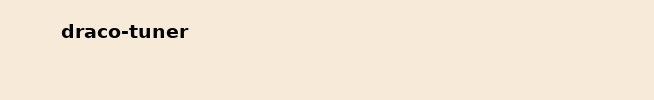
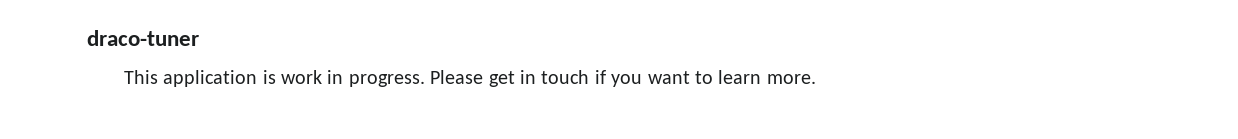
(189, 31) none -> [123,70,816,87] // This application is work in progress. Please get in touch if you want to learn more.

